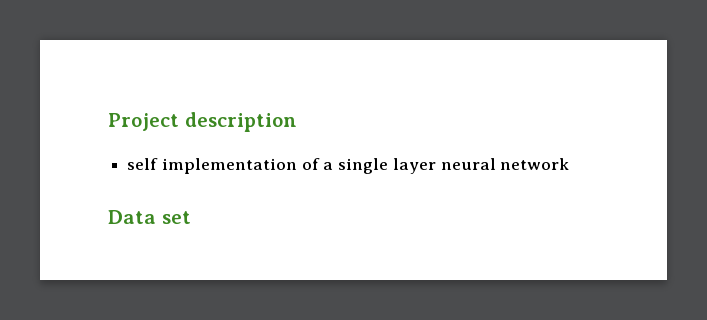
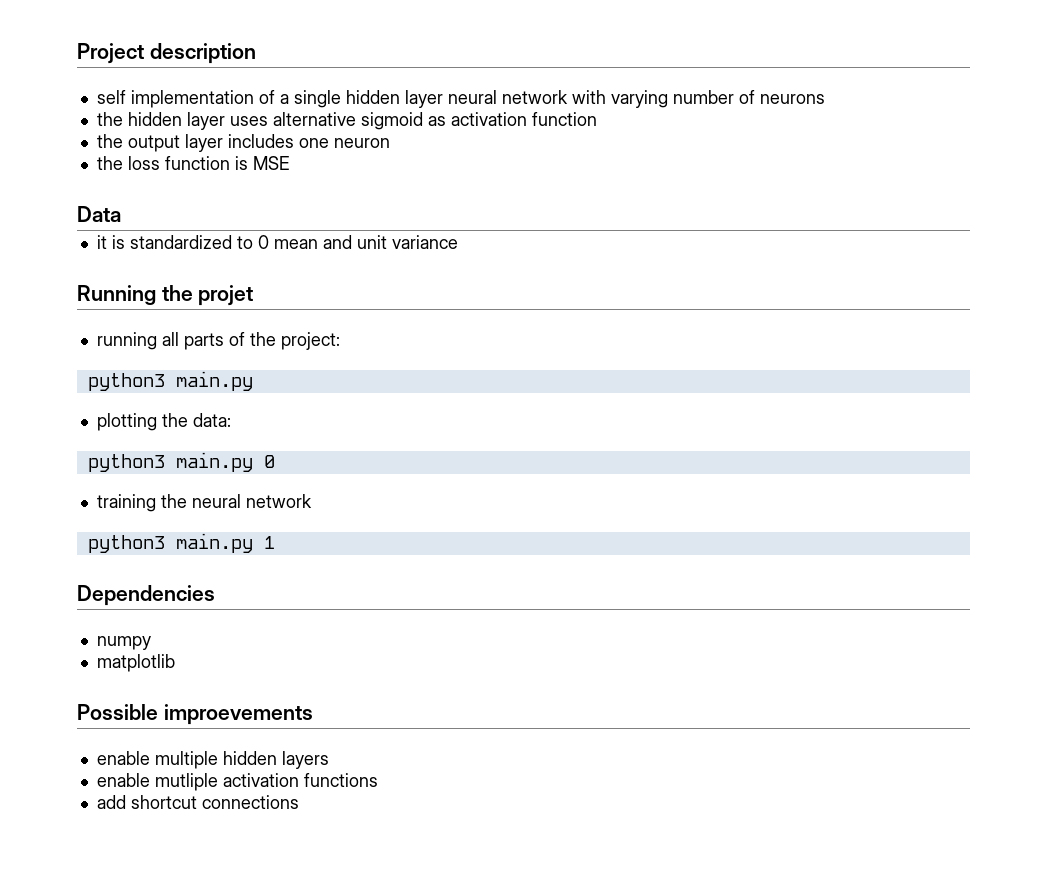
(389, 166) none -> [345,90,400,104] hidden
[108,210,191,224] // Data set -> [571,90,825,108] [96,112,597,130] [96,134,390,152] [96,156,289,170] [77,206,121,222] [96,235,458,249] [77,285,254,306] [96,332,340,350] [87,371,253,391] [96,413,231,431] [87,452,275,472] [96,494,312,512] [87,533,275,553] [77,585,215,606] [96,636,151,650] [96,654,175,672] [77,704,313,725] [96,751,329,769] [96,773,378,791] [96,795,299,809] with varying number of neurons // the hidden layer uses alternative sigmoid as activation function // the output layer includes one neuron // the loss function is MSE // Data // it is standardized to 0 mean and unit variance // Running the projet // running all parts of the project: // python3 main.py // plotting the data: // python3 main.py 0 // training the neural network // python3 main.py 1 // Dependencies // numpy // matplotlib // Possible improevements // enable multiple hidden layers // enable mutliple activation functions // add shortcut connections

